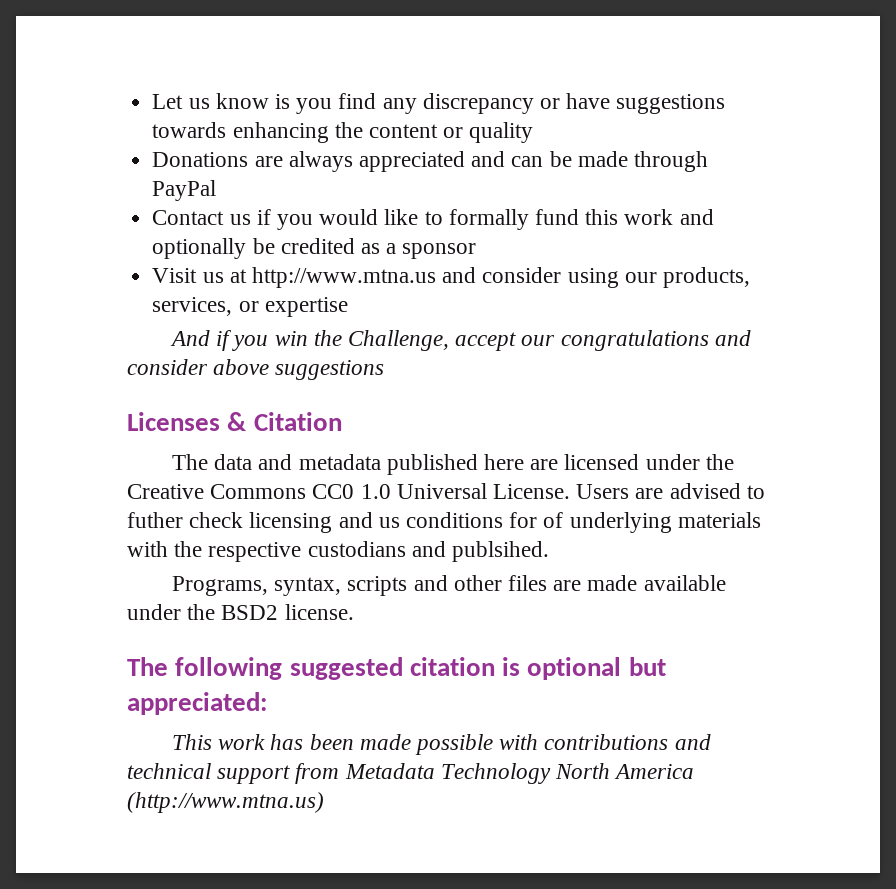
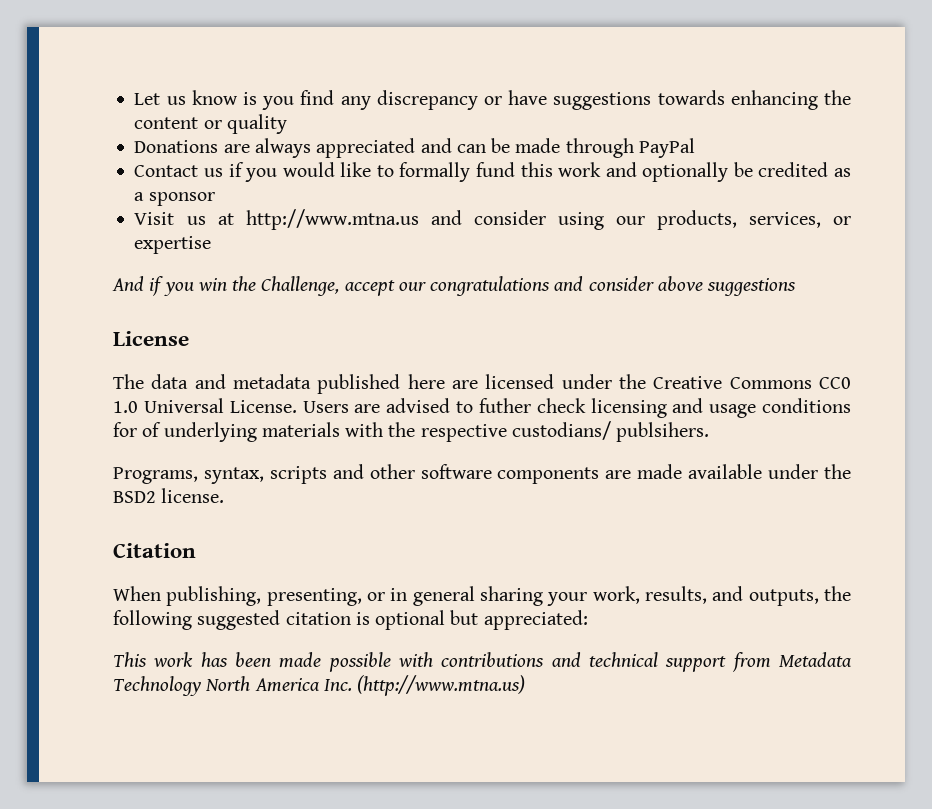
[127,412,342,431] Licenses & Citation -> [113,331,189,346] License
[378,517,400,528] us -> [709,404,757,418] usage
[307,541,550,562] custodians and publsihed. -> [511,421,710,442] custodians/ publsihers.
[507,575,547,591] files -> [420,464,600,484] software components
[127,657,168,676] The -> [113,543,196,558] [113,586,851,606] Citation // When publishing, presenting, or in general sharing your work, results, and outputs, the
(695, 771) none -> [323,679,352,691] Inc.

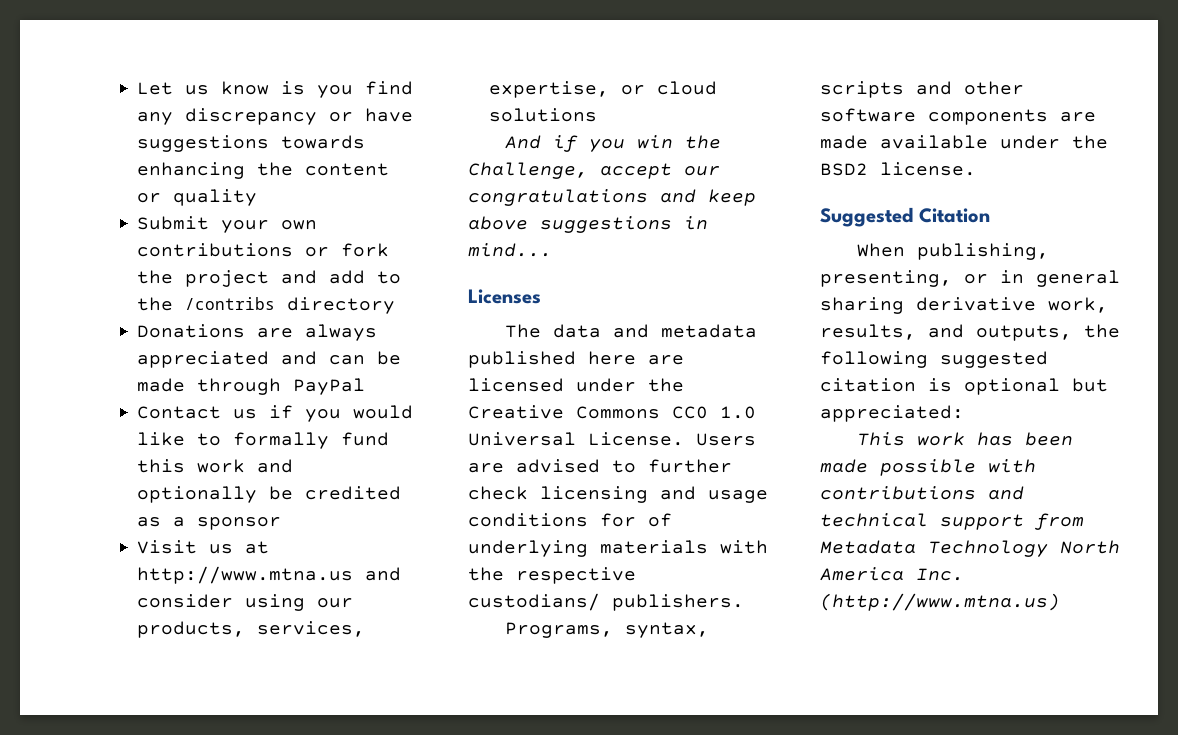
(287, 124) none -> [137,216,318,233] [137,243,390,257] [137,270,402,287] [137,297,396,314] // Submit your own contributions or fork the project and add to the /contribs directory
[832,216,851,225] [134,236,212,254] or expertise -> [489,81,718,98] [489,108,598,122] expertise, or cloud solutions
[588,276,654,291] consider -> [708,189,756,206] keep
[113,331,189,346] // License -> [684,216,708,230] [468,243,552,257] [468,289,541,304] in mind... // Licenses
[478,398,531,413] futher -> [648,459,732,473] further
[616,422,710,442] publsihers. -> [612,594,744,611] publishers.
(225, 495) none -> [820,207,913,227] Suggested
[547,592,588,606] your -> [916,297,1036,311] derivative

